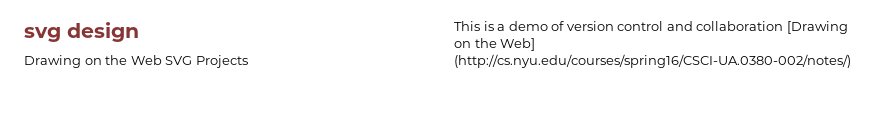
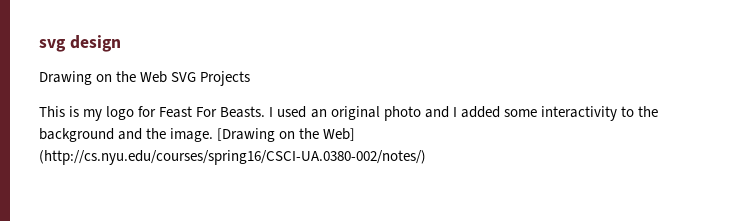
[497,21,784,31] a demo of version control and collaboration -> [83,106,658,121] [39,128,214,142] my logo for Feast For Beasts. I used an original photo and I added some interactivity to the background and the image.

